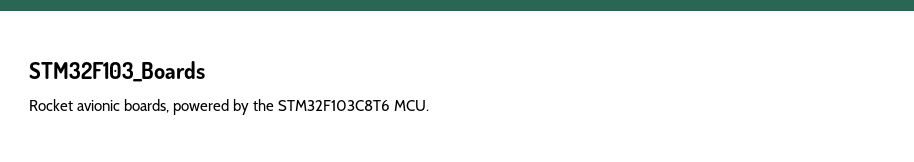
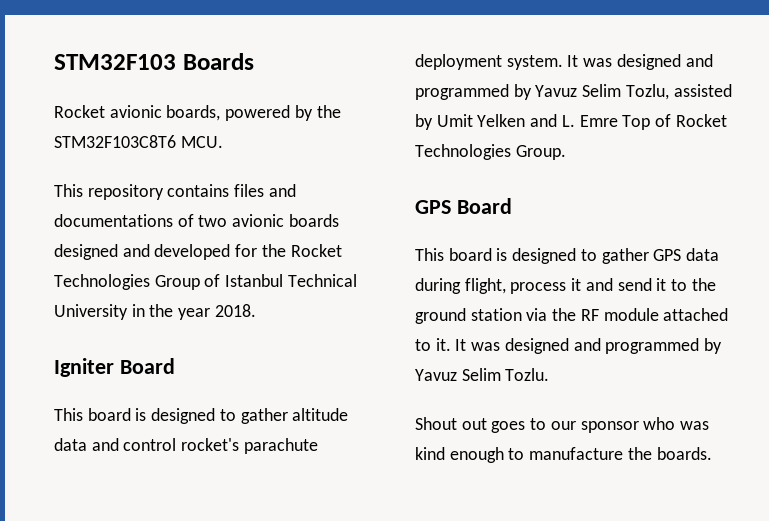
[29,61,205,82] STM32F103_Boards -> [54,53,254,70] STM32F103 Boards
(430, 105) none -> [54,184,296,200] [54,214,339,227] [54,244,342,260] [54,274,357,290] [54,304,256,320] [54,358,175,377] [54,408,349,424] [54,438,318,454] [415,54,713,70] [415,84,732,100] [415,114,727,130] [415,144,566,160] [415,198,512,214] [415,248,720,264] [415,278,716,294] [415,308,729,324] [415,338,723,354] [415,368,550,381] [415,417,710,433] [415,447,712,463] // This repository contains files and documentations of two avionic boards designed and developed for the Rocket Technologies Group of Istanbul Technical University in the year 2018. // Igniter Board // This board is designed to gather altitude data and control rocket's parachute deployment system. It was designed and programmed by Yavuz Selim Tozlu, assisted by Umit Yelken and L. Emre Top of Rocket Technologies Group. // GPS Board // This board is designed to gather GPS data during flight, process it and send it to the ground station via the RF module attached to it. It was designed and programmed by Yavuz Selim Tozlu. // Shout out goes to our sponsor who was kind enough to manufacture the boards.

